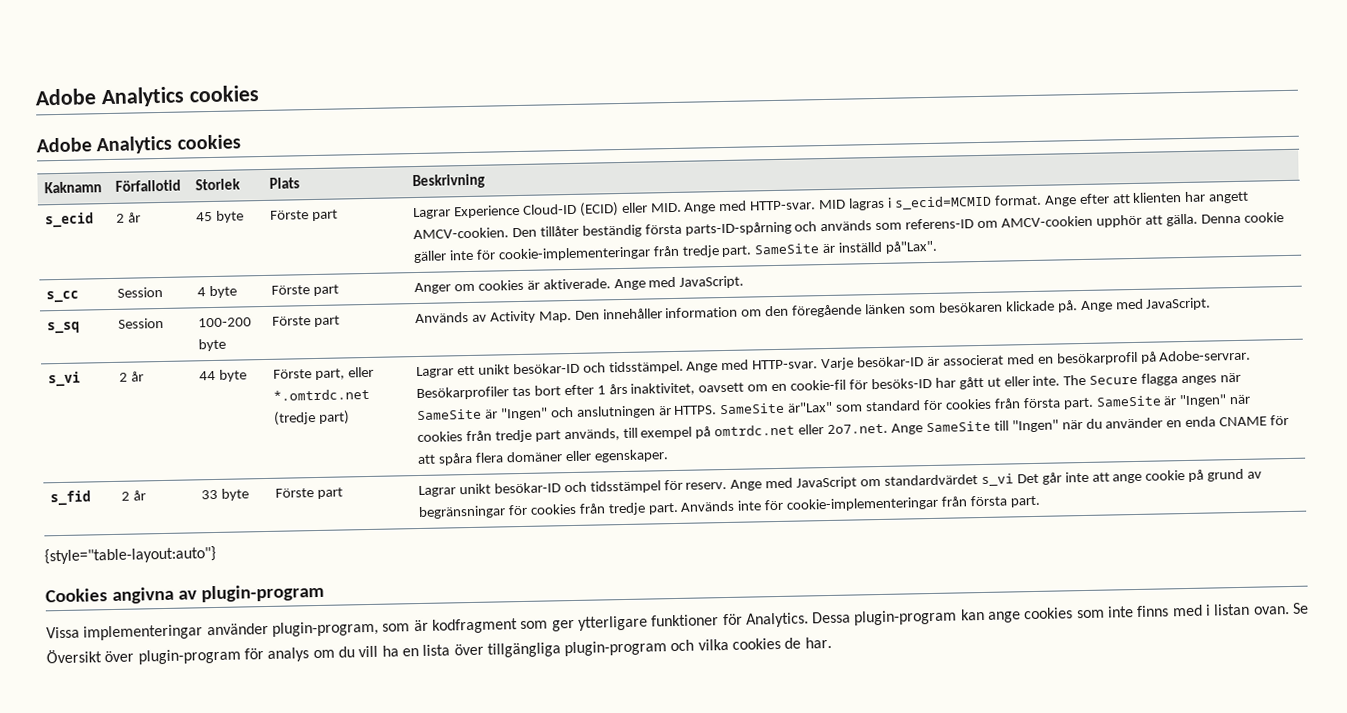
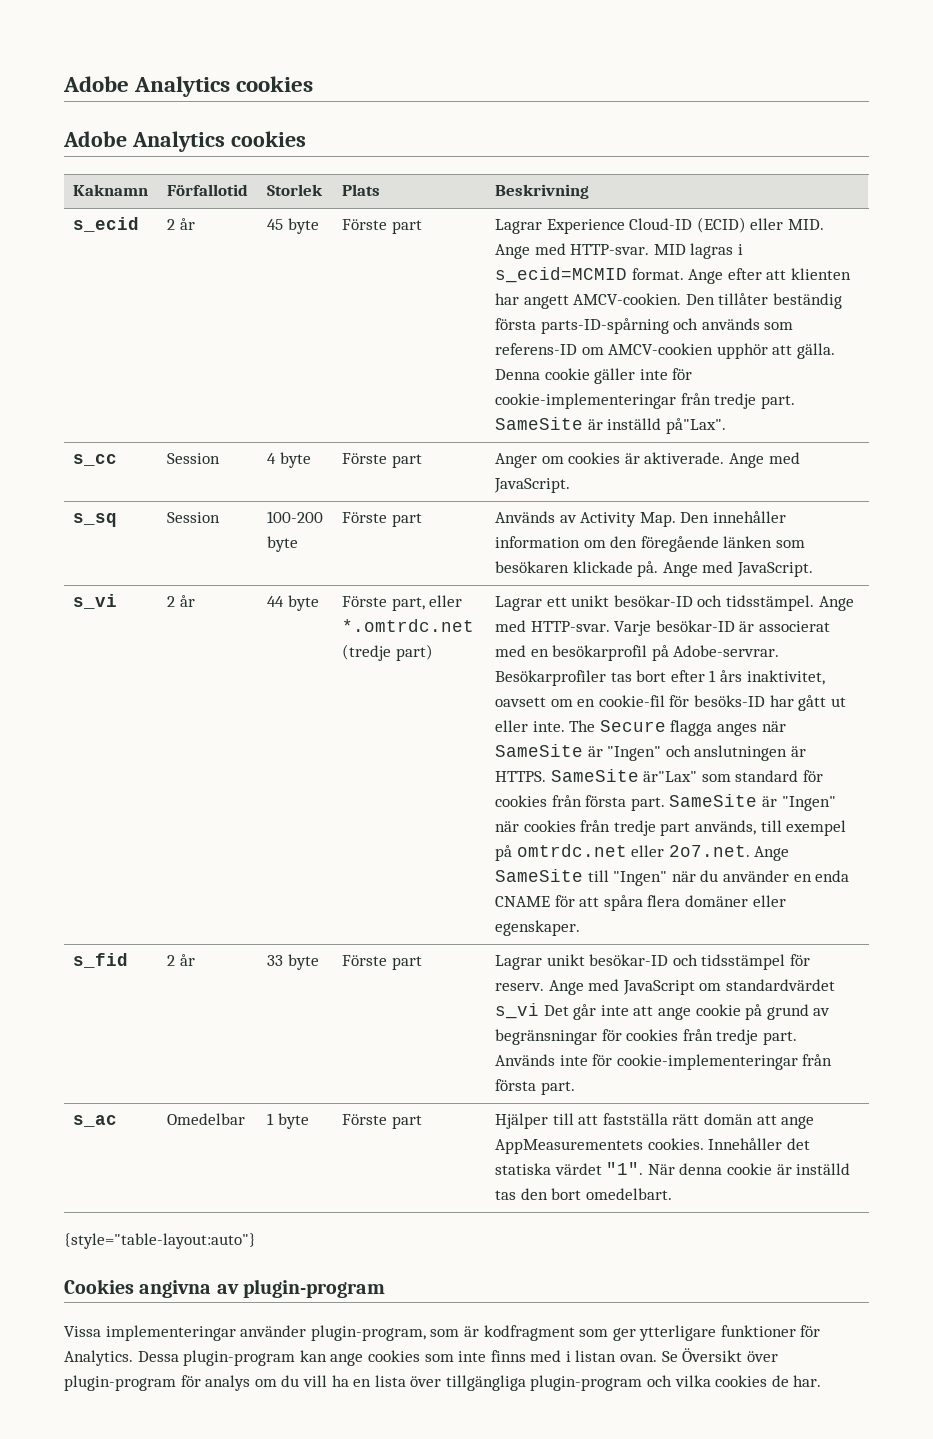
(1041, 501) none -> [73,1115,118,1127] [167,1113,246,1125] [267,1113,309,1129] [342,1114,422,1129] [495,1113,815,1129] [495,1138,810,1154] [495,1162,851,1175] [495,1188,672,1200] // s_ac | Omedelbar | 1 byte | Förste part | Hjälper till att fastställa rätt domän att ange AppMeasurementets cookies. Innehåller det statiska värdet "1". När denna cookie är inställd tas den bort omedelbart.

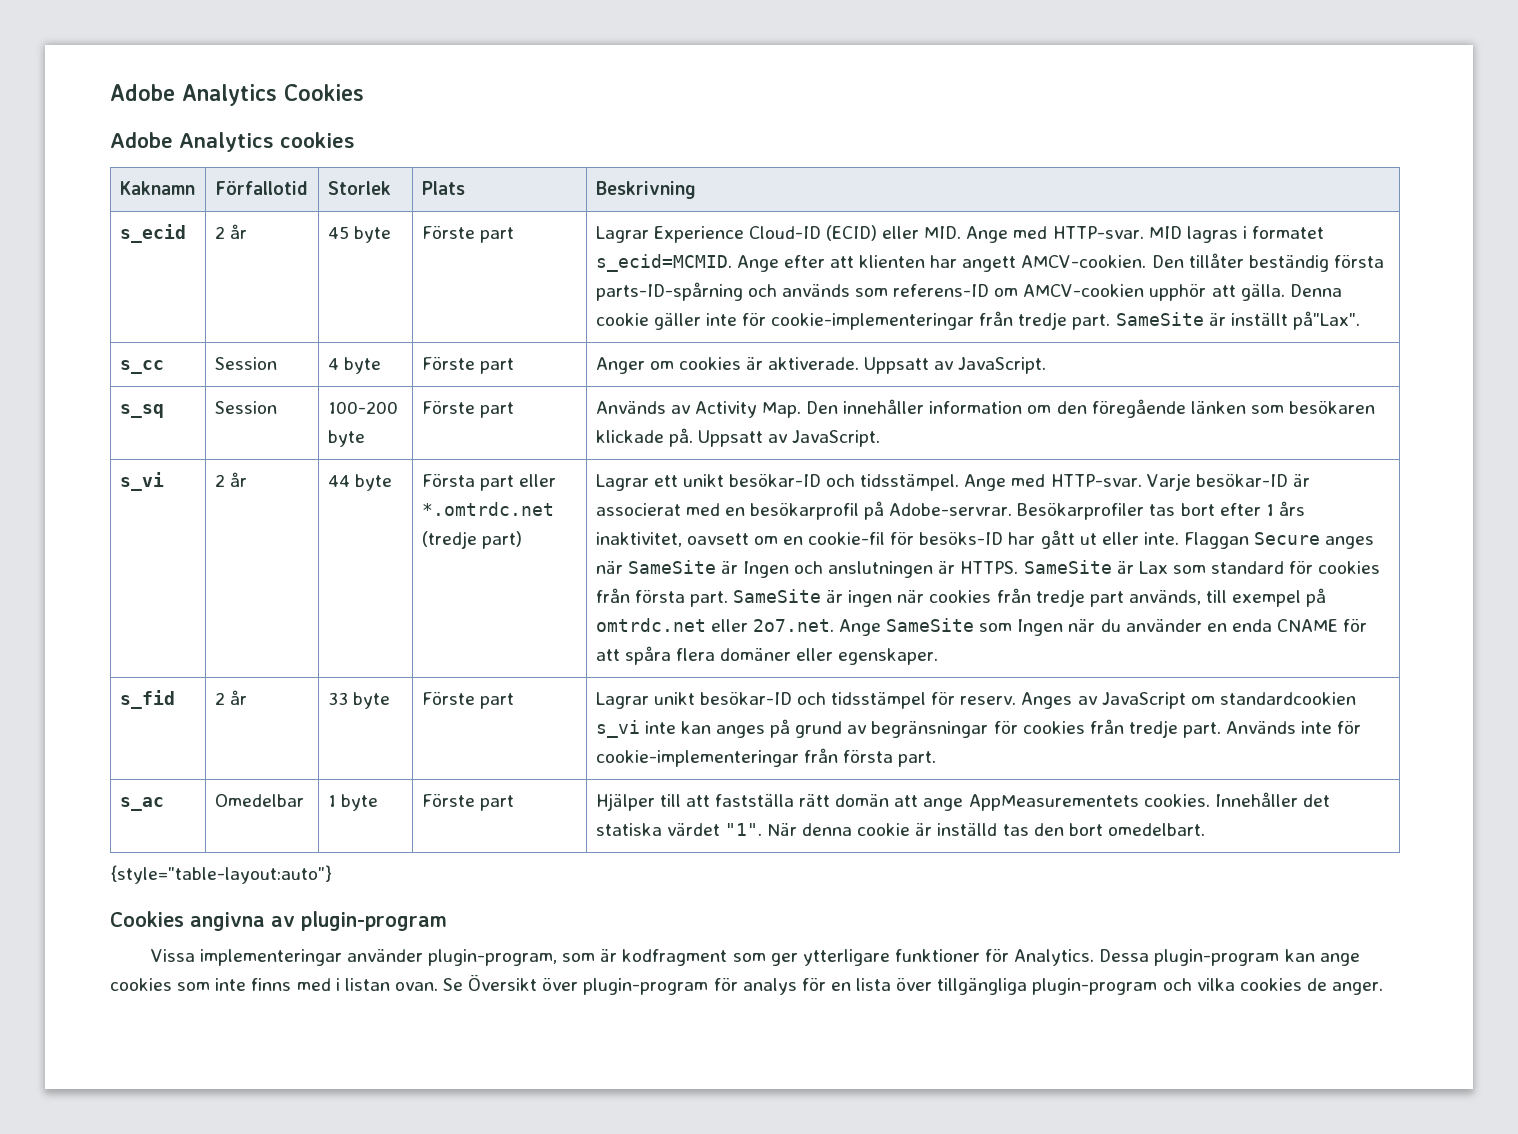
[63,76,314,97] Adobe Analytics cookies -> [110,84,364,106] Adobe Analytics Cookies
[495,267,684,283] s_ecid=MCMID format. -> [1252,226,1325,239] [595,254,732,272] formatet s_ecid=MCMID.
[607,418,662,430] inställd -> [1230,313,1288,326] inställt
[729,452,800,468] Ange med -> [864,357,955,374] Uppsatt av
[662,561,734,577] Ange med -> [697,430,788,447] Uppsatt av
[342,596,425,611] Förste part, -> [421,473,514,491] Första part
[569,720,713,736] The Secure flagga -> [1184,532,1321,549] Flaggan Secure
[607,746,662,761] "Ingen" -> [742,561,789,578] Ingen
[643,771,698,782] är"Lax" -> [1116,561,1168,574] är Lax
[781,796,836,811] "Ingen" -> [848,590,893,607] ingen
[587,870,668,886] till "Ingen" -> [979,619,1064,636] som Ingen
[548,979,836,995] [495,1003,741,1020] Ange med JavaScript om standardvärdet s_vi Det går inte att ange cookie -> [1021,692,1356,709] [595,720,765,738] Anges av JavaScript om standardcookien s_vi inte kan anges
[254,1375,349,1387] om du vill ha -> [801,977,826,991] för
[793,1375,822,1387] har. -> [1332,982,1384,995] anger.

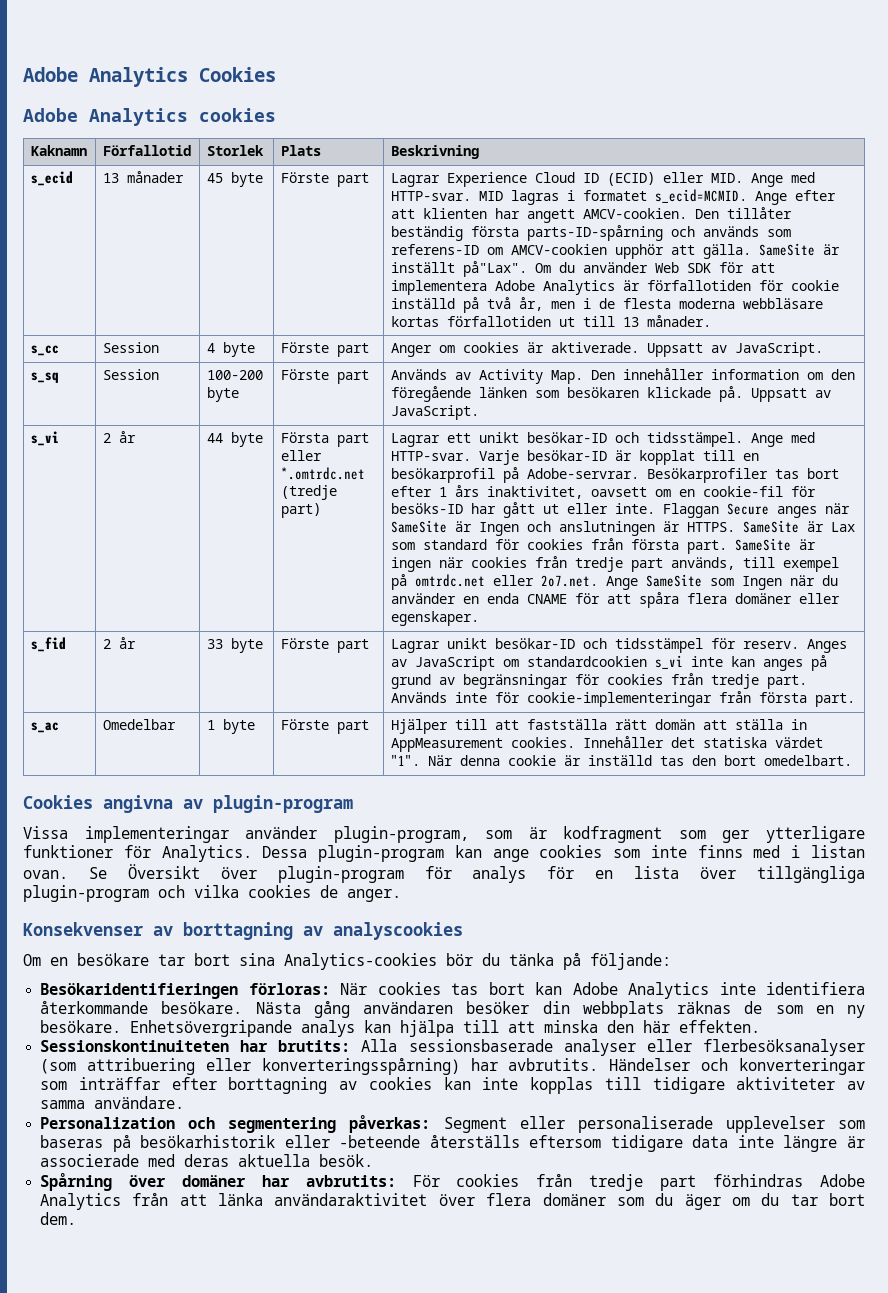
[214,224,247,239] 2 år -> [102,171,184,183] 13 månader
[748,226,821,239] Cloud-ID -> [534,172,599,183] Cloud ID
[1289,284,1342,297] [595,311,1360,330] Denna cookie gäller inte för cookie-implementeringar från tredje part. SameSite är inställt på"Lax". -> [758,243,840,256] [390,261,775,277] [390,280,839,295] [390,297,823,313] [390,315,711,327] SameSite är inställt på"Lax". Om du använder Web SDK för att implementera Adobe Analytics är förfallotiden för cookie inställd på två år, men i de flesta moderna webbläsare kortas förfallotiden ut till 13 månader.
[595,503,720,516] associerat med -> [638,450,735,465] kopplat till
[923,794,1139,811] ange AppMeasurementets -> [734,719,807,730] [390,738,503,752] ställa in AppMeasurement
[110,865,332,884] // {style="table-layout:auto"} -> (852, 760) none
(1384, 988) none -> [23,922,463,940] [23,953,671,970] [40,982,865,999] [40,1001,866,1018] [40,1020,761,1037] [40,1039,865,1056] [40,1058,865,1075] [40,1077,866,1094] [40,1096,185,1109] [40,1115,865,1133] [40,1135,865,1152] [40,1154,374,1167] [40,1173,865,1191] [40,1193,865,1210] [40,1212,77,1225] // Konsekvenser av borttagning av analyscookies // Om en besökare tar bort sina Analytics-cookies bör du tänka på följande: // Besökaridentifieringen förloras: När cookies tas bort kan Adobe Analytics inte identifiera återkommande besökare. Nästa gång användaren besöker din webbplats räknas de som en ny besökare. Enhetsövergripande analys kan hjälpa till att minska den här effekten. // Sessionskontinuiteten har brutits: Alla sessionsbaserade analyser eller flerbesöksanalyser (som attribuering eller konverteringsspårning) har avbrutits. Händelser och konverteringar som inträffar efter borttagning av cookies kan inte kopplas till tidigare aktiviteter av samma användare. // Personalization och segmentering påverkas: Segment eller personaliserade upplevelser som baseras på besökarhistorik eller -beteende återställs eftersom tidigare data inte längre är associerade med deras aktuella besök. // Spårning över domäner har avbrutits: För cookies från tredje part förhindras Adobe Analytics från att länka användaraktivitet över flera domäner som du äger om du tar bort dem.

